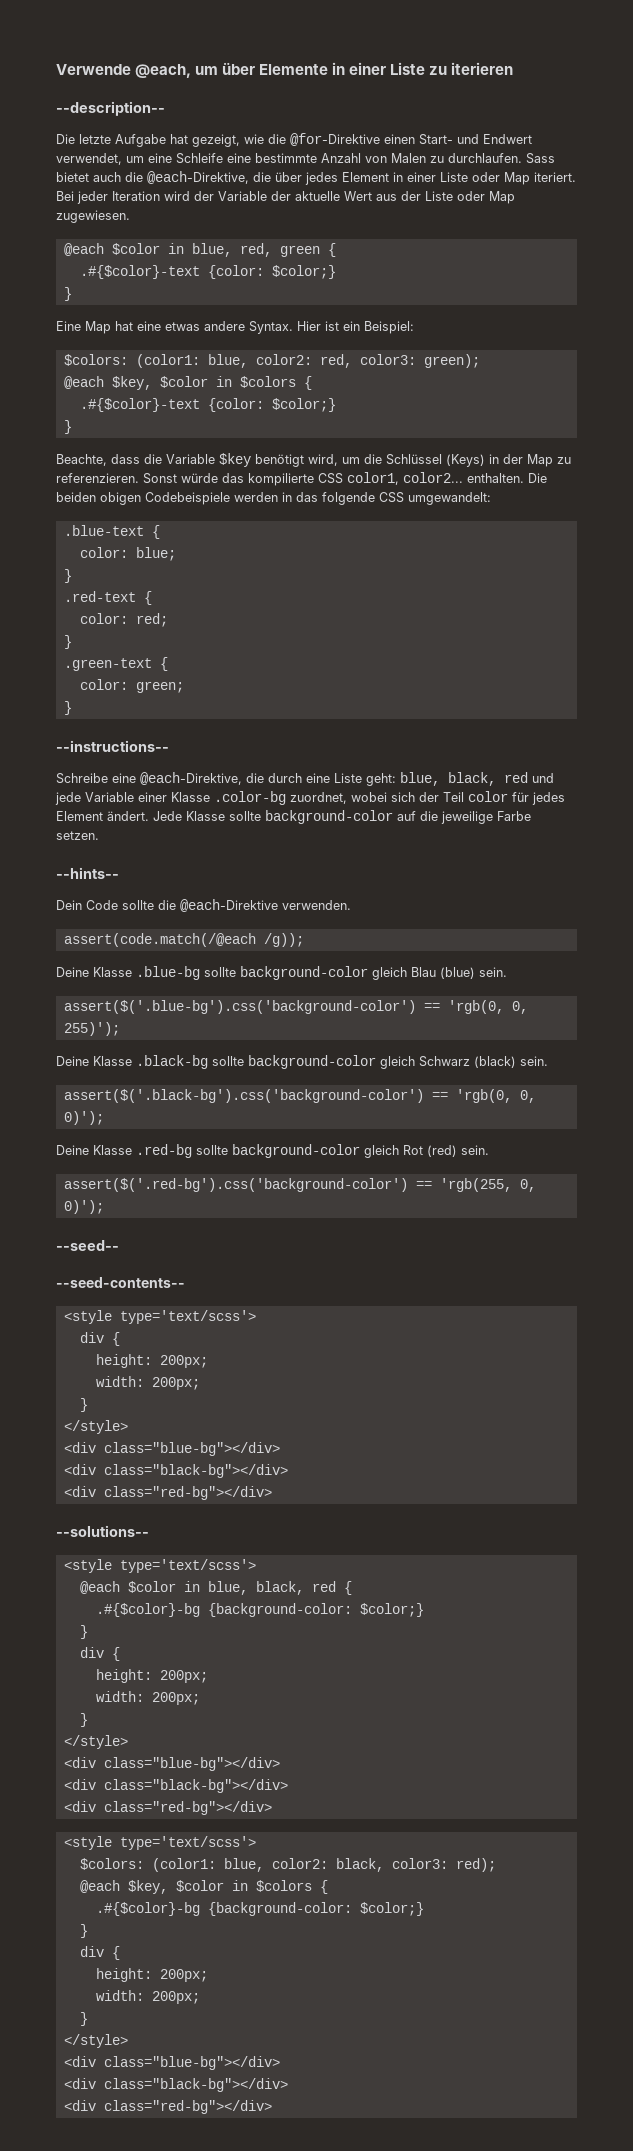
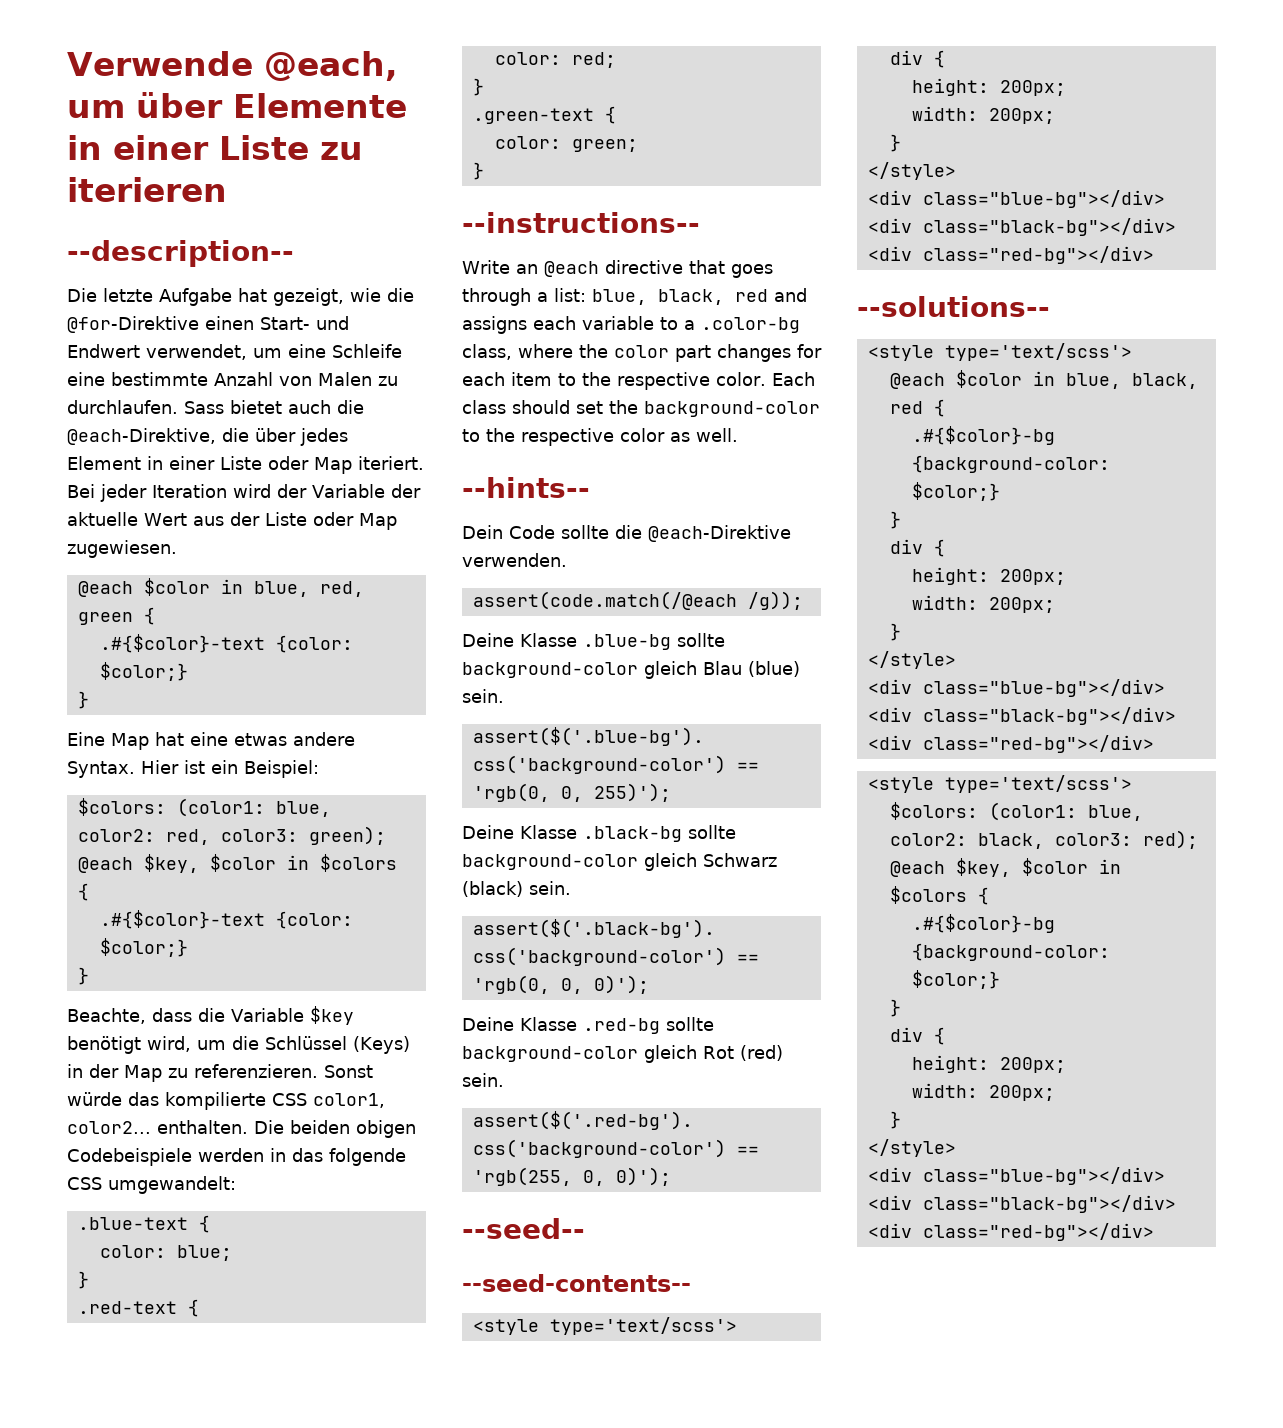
[56,772,554,786] [55,791,565,805] [56,810,531,824] [56,831,99,840] Schreibe eine @each-Direktive, die durch eine Liste geht: blue, black, red und jede Variable einer Klasse .color-bg zuordnet, wobei sich der Teil color für jedes Element ändert. Jede Klasse sollte background-color auf die jeweilige Farbe setzen. -> [462,260,773,278] [462,288,807,306] [462,316,800,334] [462,344,822,362] [462,372,815,390] [462,400,820,417] [462,428,738,446] Write an @each directive that goes through a list: blue, black, red and assigns each variable to a .color-bg class, where the color part changes for each item to the respective color. Each class should set the background-color to the respective color as well.

